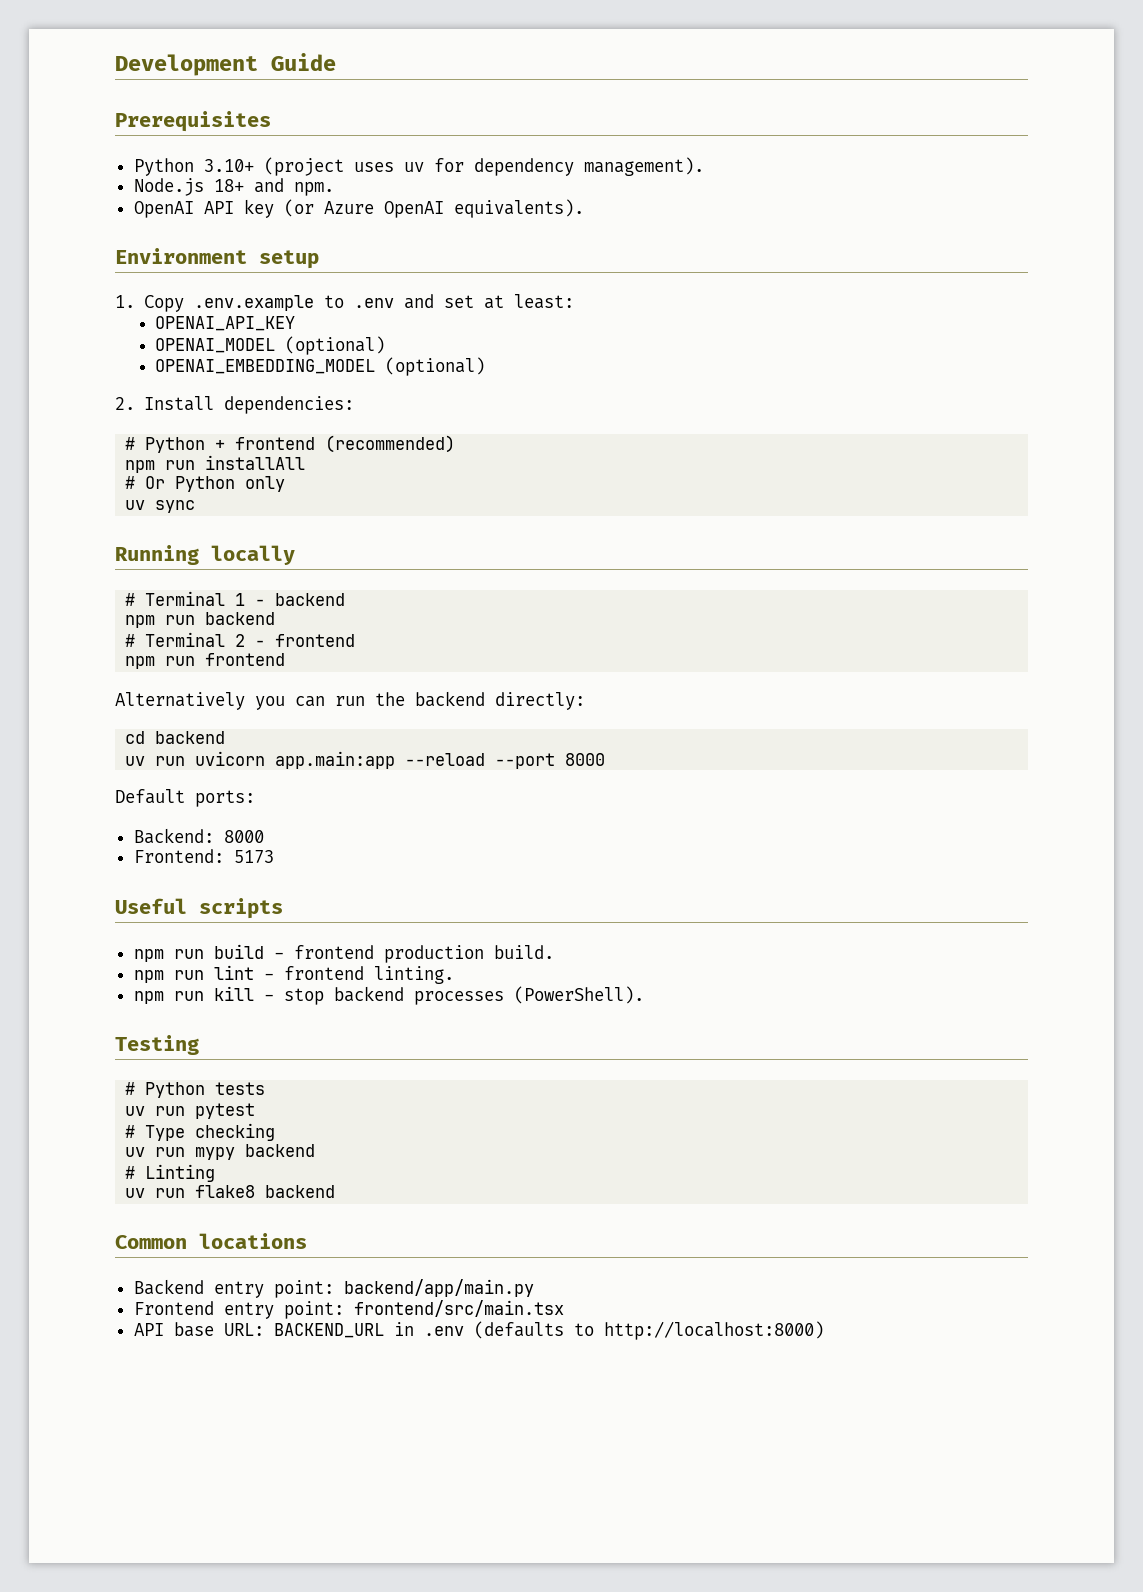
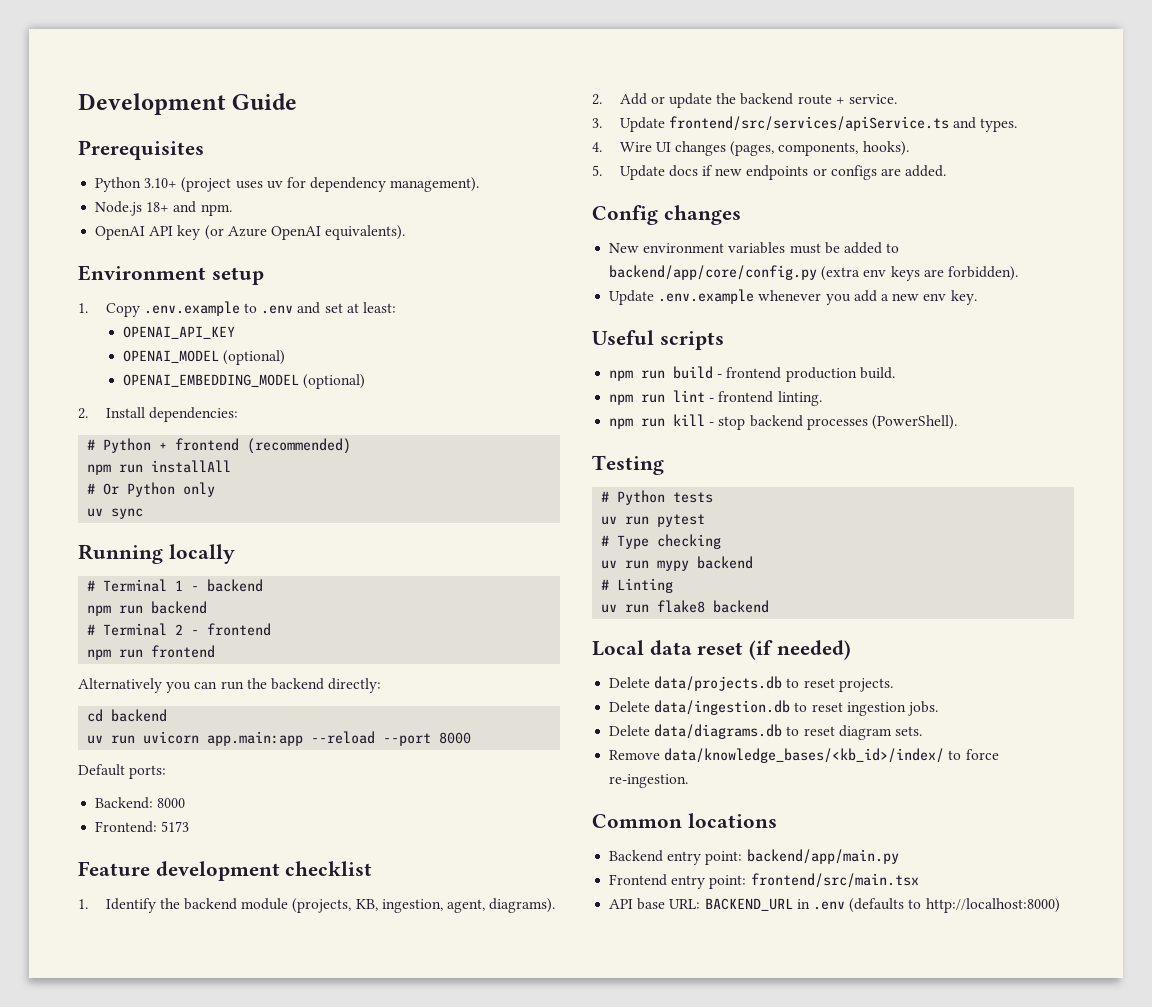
(274, 856) none -> [78,861,373,881] [78,898,556,913] [592,93,897,108] [592,116,1018,132] [592,141,909,156] [592,165,947,180] [592,205,741,225] [609,242,900,254] [609,265,1018,281] [609,289,977,305] // Feature development checklist // 1. Identify the backend module (projects, KB, ingestion, agent, diagrams). // 2. Add or update the backend route + service. // 3. Update frontend/src/services/apiService.ts and types. // 4. Wire UI changes (pages, components, hooks). // 5. Update docs if new endpoints or configs are added. // Config changes // New environment variables must be added to backend/app/core/config.py (extra env keys are forbidden). // Update .env.example whenever you add a new env key.
(336, 1191) none -> [592,640,851,660] [609,676,893,692] [609,700,938,716] [609,724,922,740] [609,748,999,763] [609,774,689,788] // Local data reset (if needed) // Delete data/projects.db to reset projects. // Delete data/ingestion.db to reset ingestion jobs. // Delete data/diagrams.db to reset diagram sets. // Remove data/knowledge_bases/<kb_id>/index/ to force re-ingestion.

